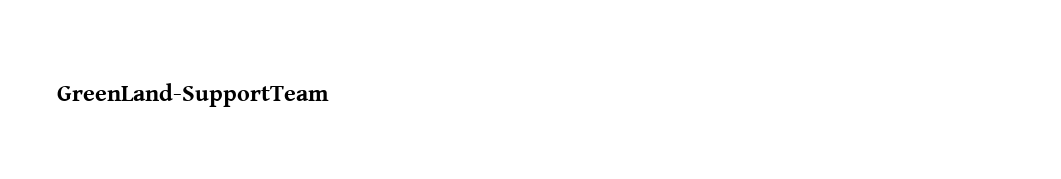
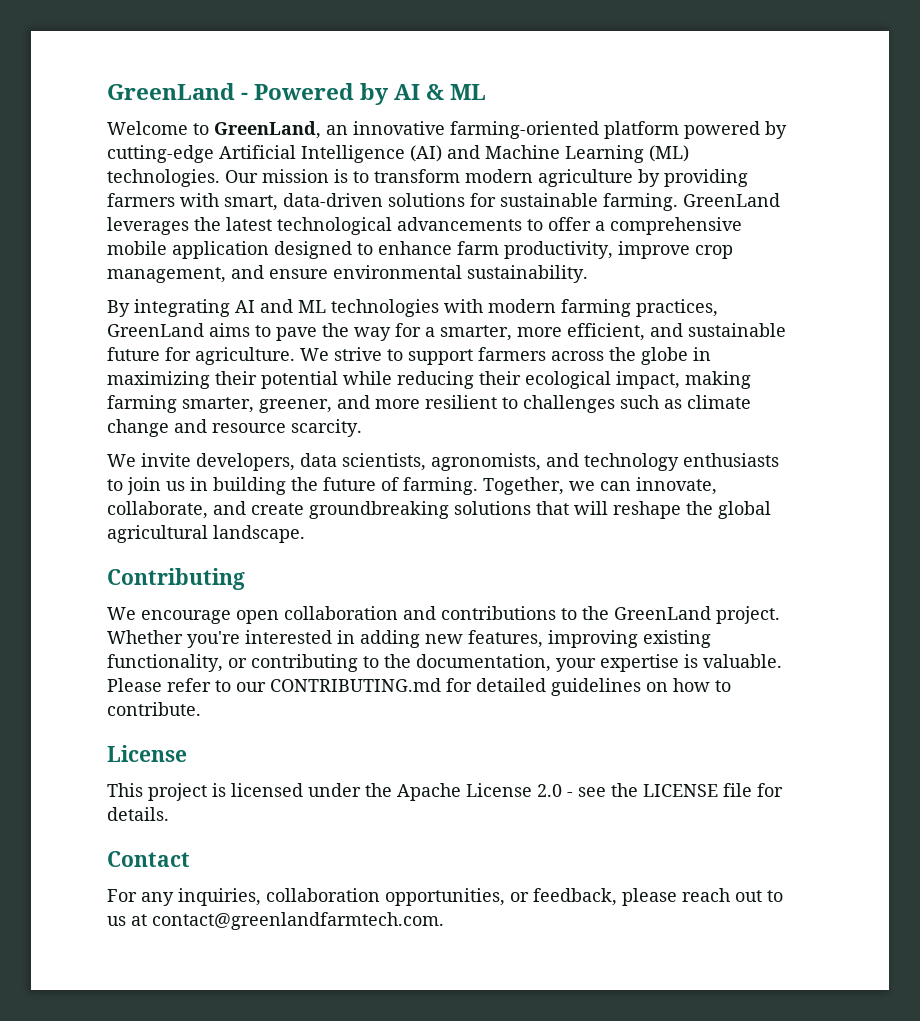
[57,83,329,107] GreenLand-SupportTeam -> [107,83,487,105] [107,121,787,139] [107,145,689,163] [107,169,748,187] [107,193,780,211] [107,217,742,235] [107,241,733,259] [107,265,588,283] [107,299,718,317] [107,323,786,341] [107,347,711,365] [107,371,751,389] [107,395,751,413] [107,419,362,437] [107,453,779,471] [107,477,717,495] [107,501,771,519] [107,525,305,543] [107,568,245,590] [107,606,780,624] [107,630,711,648] [107,654,782,672] [107,678,731,696] [107,702,201,716] [107,745,187,762] [107,783,783,801] [107,807,169,821] [107,851,190,867] [107,888,783,906] [107,912,444,930] GreenLand - Powered by AI & ML // Welcome to GreenLand, an innovative farming-oriented platform powered by cutting-edge Artificial Intelligence (AI) and Machine Learning (ML) technologies. Our mission is to transform modern agriculture by providing farmers with smart, data-driven solutions for sustainable farming. GreenLand leverages the latest technological advancements to offer a comprehensive mobile application designed to enhance farm productivity, improve crop management, and ensure environmental sustainability. // By integrating AI and ML technologies with modern farming practices, GreenLand aims to pave the way for a smarter, more efficient, and sustainable future for agriculture. We strive to support farmers across the globe in maximizing their potential while reducing their ecological impact, making farming smarter, greener, and more resilient to challenges such as climate change and resource scarcity. // We invite developers, data scientists, agronomists, and technology enthusiasts to join us in building the future of farming. Together, we can innovate, collaborate, and create groundbreaking solutions that will reshape the global agricultural landscape. // Contributing // We encourage open collaboration and contributions to the GreenLand project. Whether you're interested in adding new features, improving existing functionality, or contributing to the documentation, your expertise is valuable. Please refer to our CONTRIBUTING.md for detailed guidelines on how to contribute. // License // This project is licensed under the Apache License 2.0 - see the LICENSE file for details. // Contact // For any inquiries, collaboration opportunities, or feedback, please reach out to us at contact@greenlandfarmtech.com.

